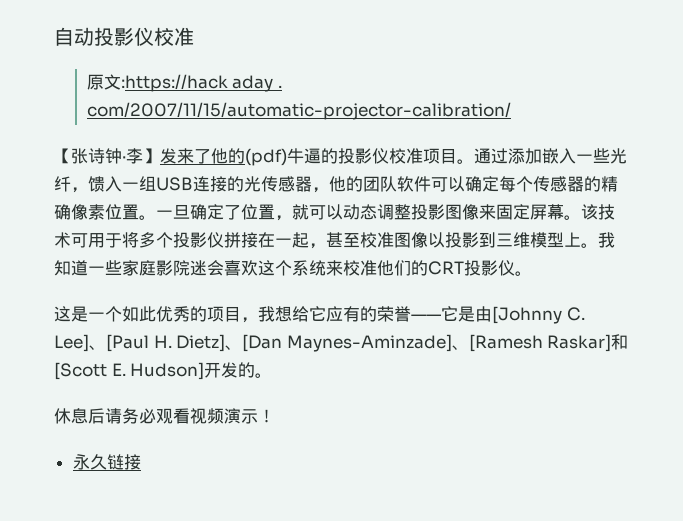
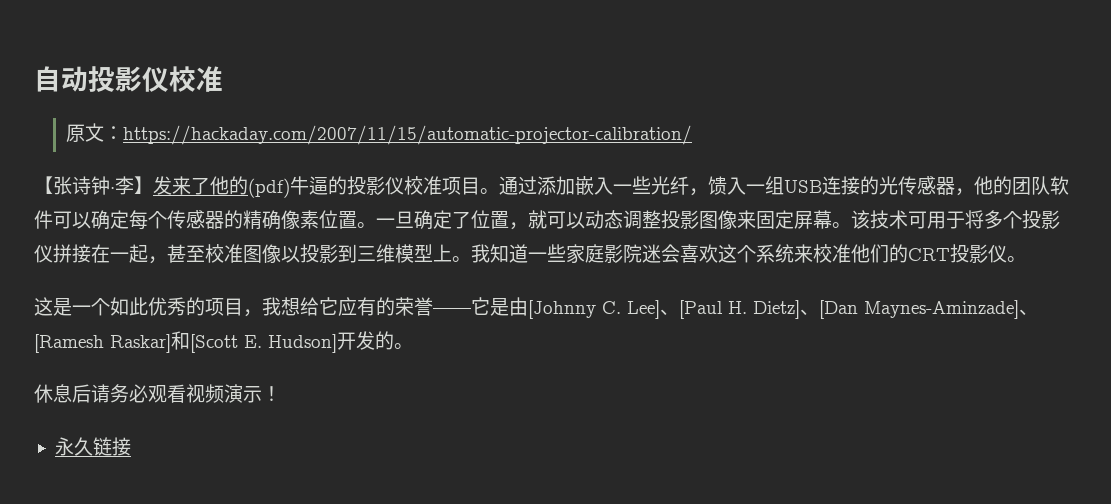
[120,74,282,92] [86,102,511,120] :https://hack aday . com/2007/11/15/automatic-projector-calibration/ -> [104,125,693,145] ：https://hackaday.com/2007/11/15/automatic-projector-calibration/

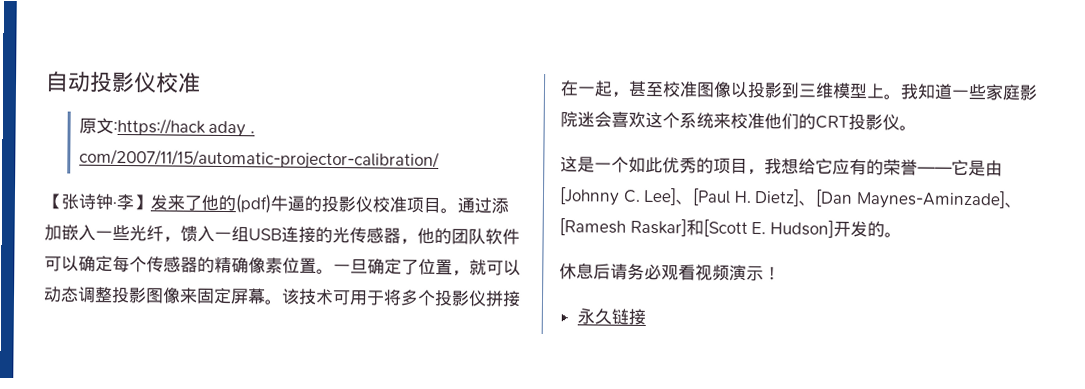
[104,125,693,145] ：https://hackaday.com/2007/11/15/automatic-projector-calibration/ -> [112,117,256,138] [78,148,440,171] :https://hack aday . com/2007/11/15/automatic-projector-calibration/

